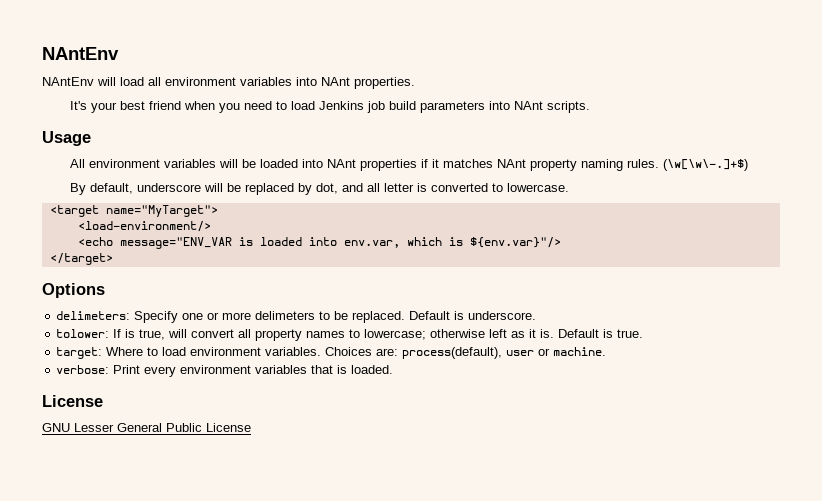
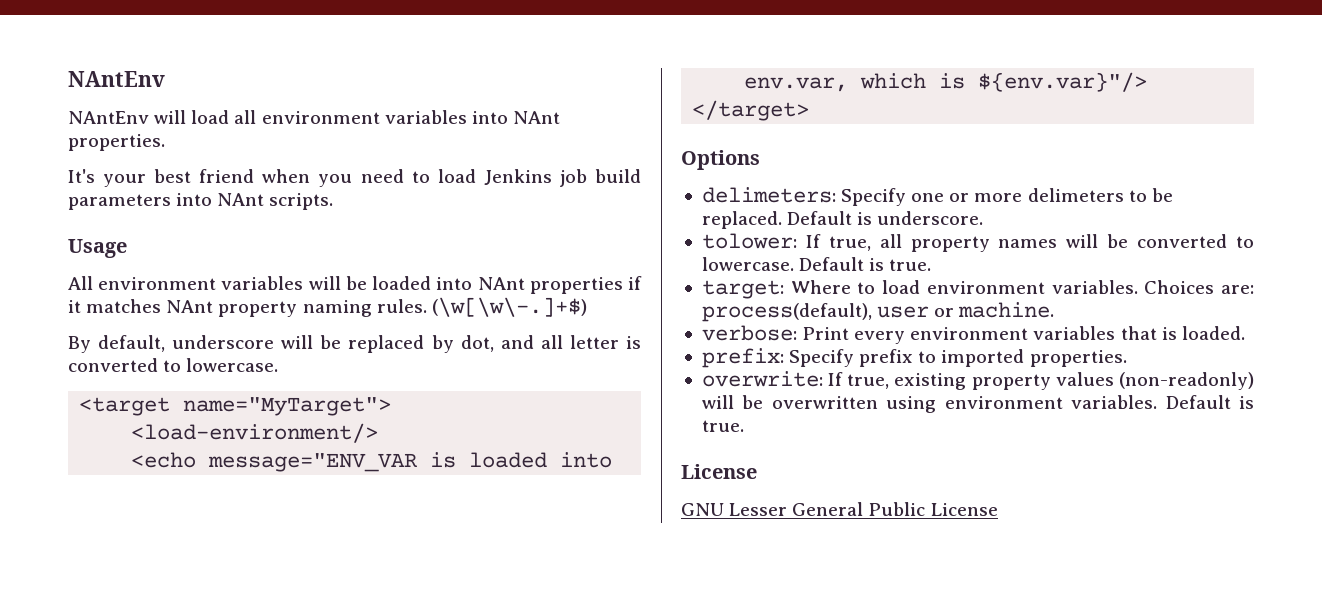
[125,329,555,341] is true, will convert all property names to lowercase; otherwise left as it is. -> [828,234,1254,252] [701,257,794,271] true, all property names will be converted to lowercase.
(394, 369) none -> [701,348,1127,368] [701,371,1254,390] [701,395,1254,413] [701,420,744,432] // prefix: Specify prefix to imported properties. // overwrite: If true, existing property values (non-readonly) will be overwritten using environment variables. Default is true.

